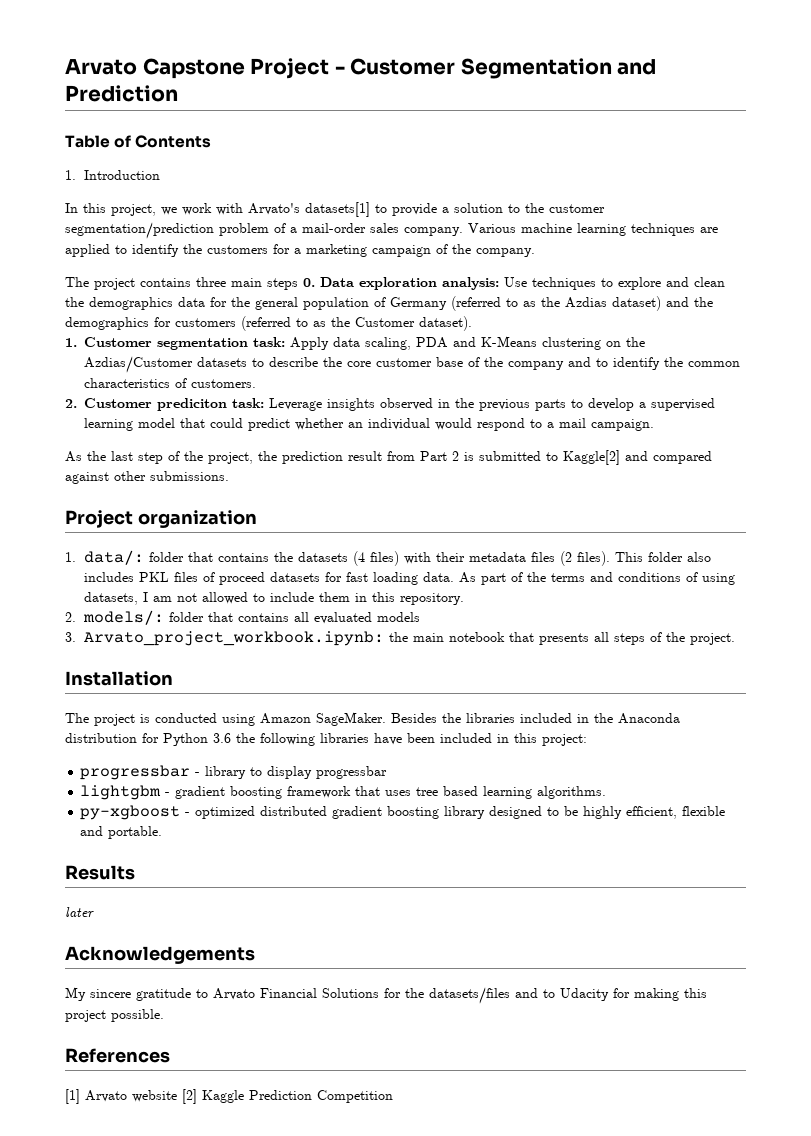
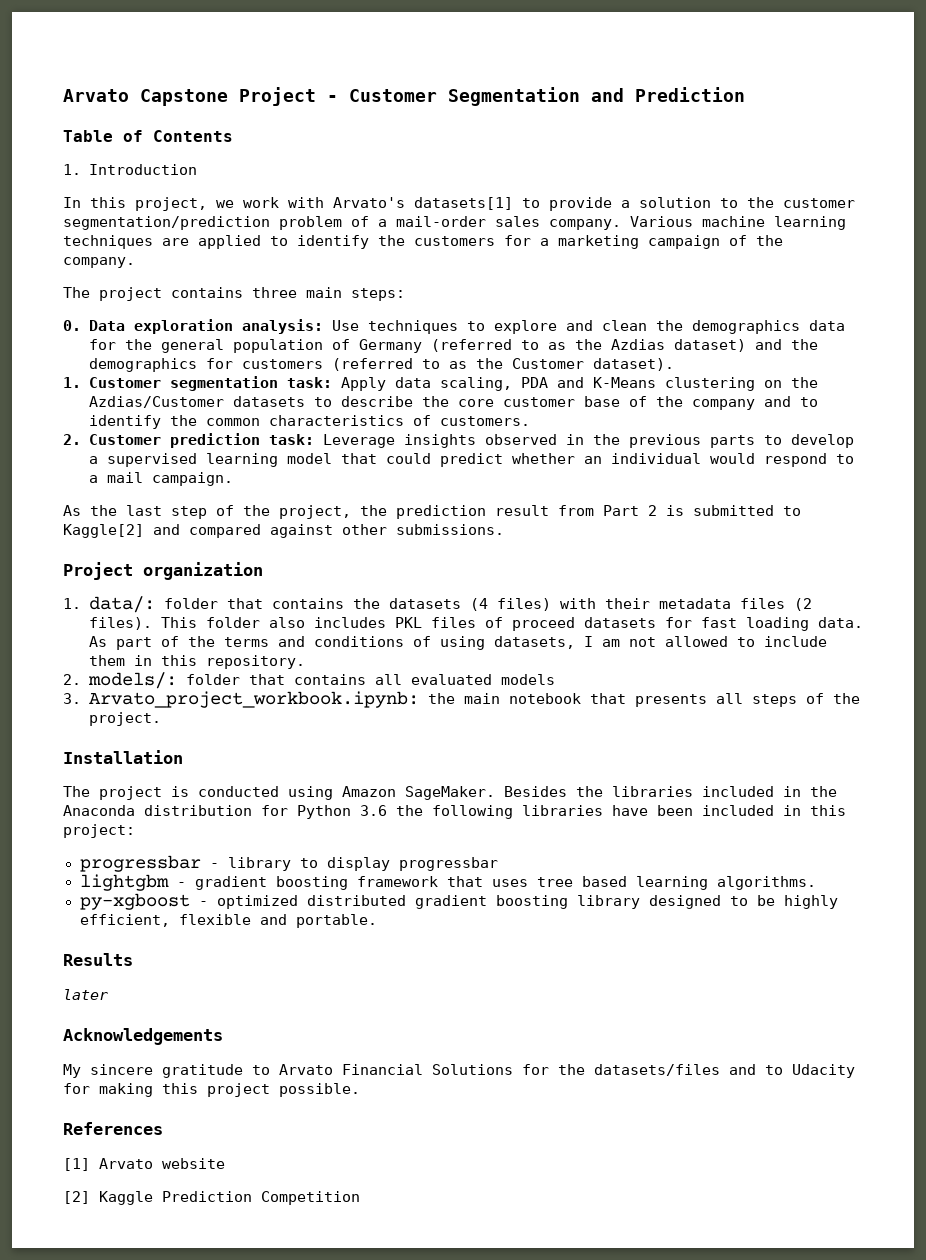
[267,278,298,290] steps -> [351,288,405,301] steps: //
[157,398,227,411] prediciton -> [169,433,260,448] prediction
(177, 1096) none -> (225, 1163) //

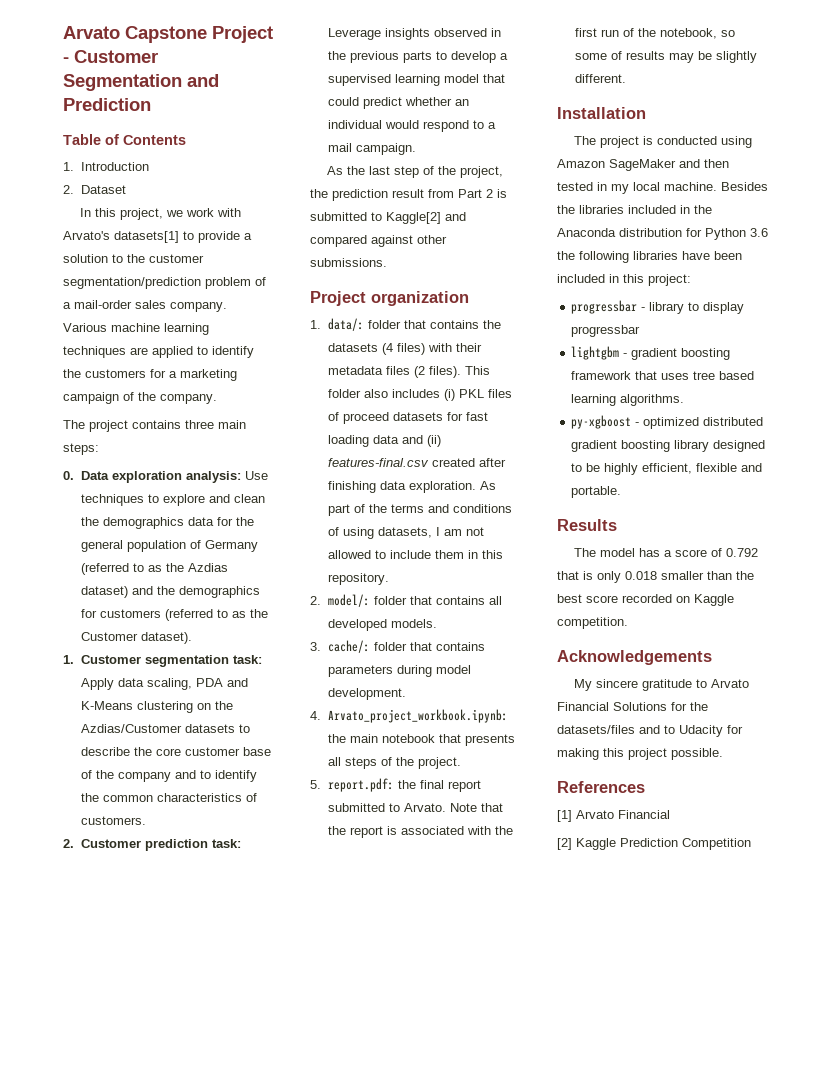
(197, 169) none -> [63,185,126,194] // 2. Dataset
(386, 622) none -> [443,389,455,401] (i)
[817,617,863,628] data. -> [372,435,441,447] [327,458,506,467] [327,481,476,493] data and (ii) features-final.csv created after finishing data exploration.
[87,672,177,689] models/: -> [327,594,370,607] model/:
[410,674,555,685] [63,693,81,704] evaluated models // 3. -> [327,619,437,631] [310,640,485,653] [327,665,471,677] [327,688,406,700] [310,711,321,720] developed models. // 3. cache/: folder that contains parameters during model development. // 4.
(161, 719) none -> [310,778,481,792] [327,803,503,812] [327,826,513,838] [574,28,735,39] [574,51,757,63] [574,74,626,83] // 5. report.pdf: the final report submitted to Arvato. Note that the report is associated with the first run of the notebook, so some of results may be slightly different.
[405,786,495,800] SageMaker. -> [609,159,729,171] [557,182,717,194] SageMaker and then tested in my local machine.
[63,989,108,1000] later -> [574,548,759,557] [557,571,754,583] [557,594,734,606] [557,617,628,629] The model has a score of 0.792 that is only 0.018 smaller than the best score recorded on Kaggle competition.
[162,1158,225,1169] website -> [618,810,670,819] Financial

